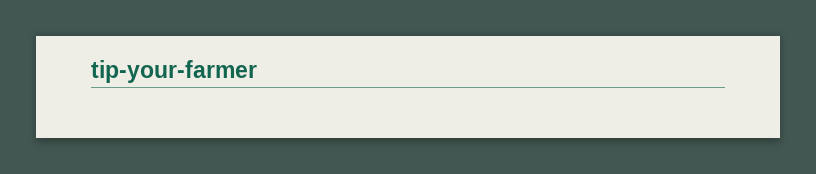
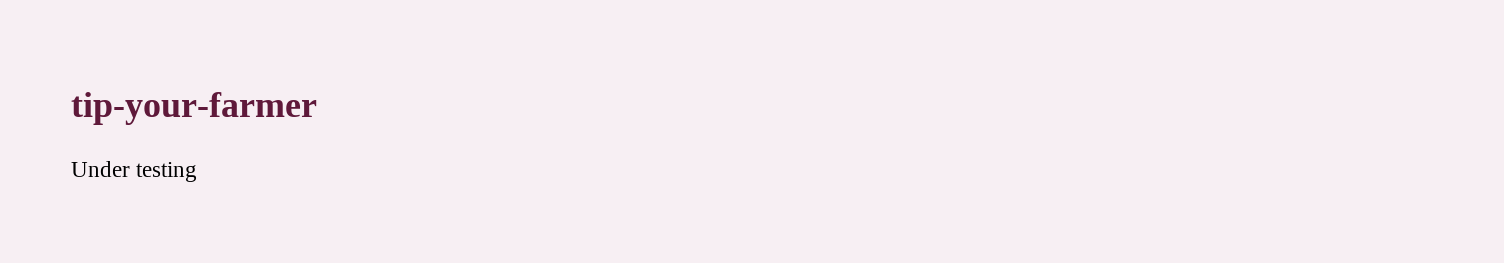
(257, 71) none -> [71,161,198,182] // Under testing

